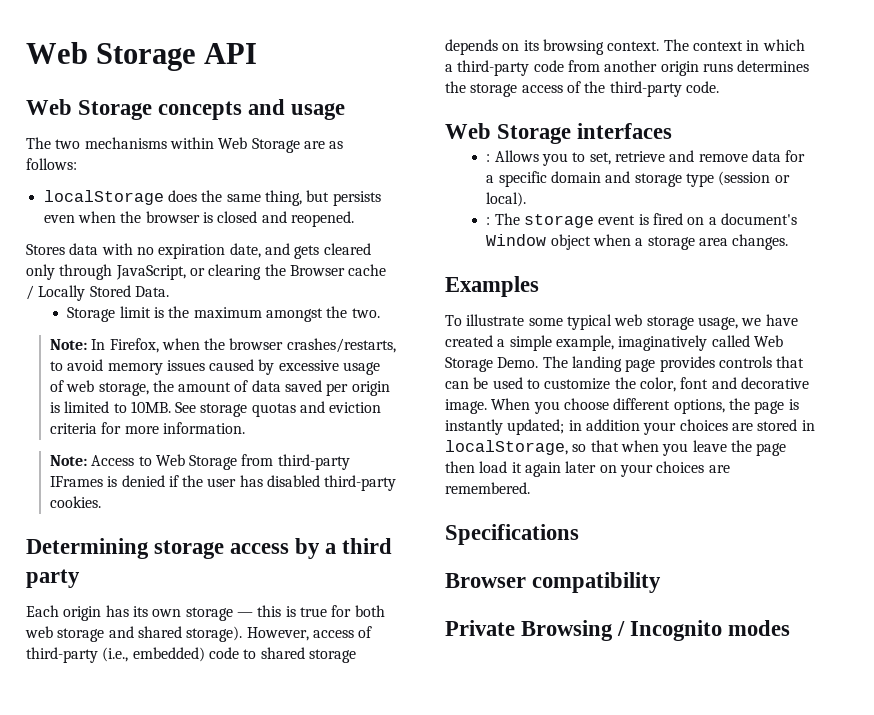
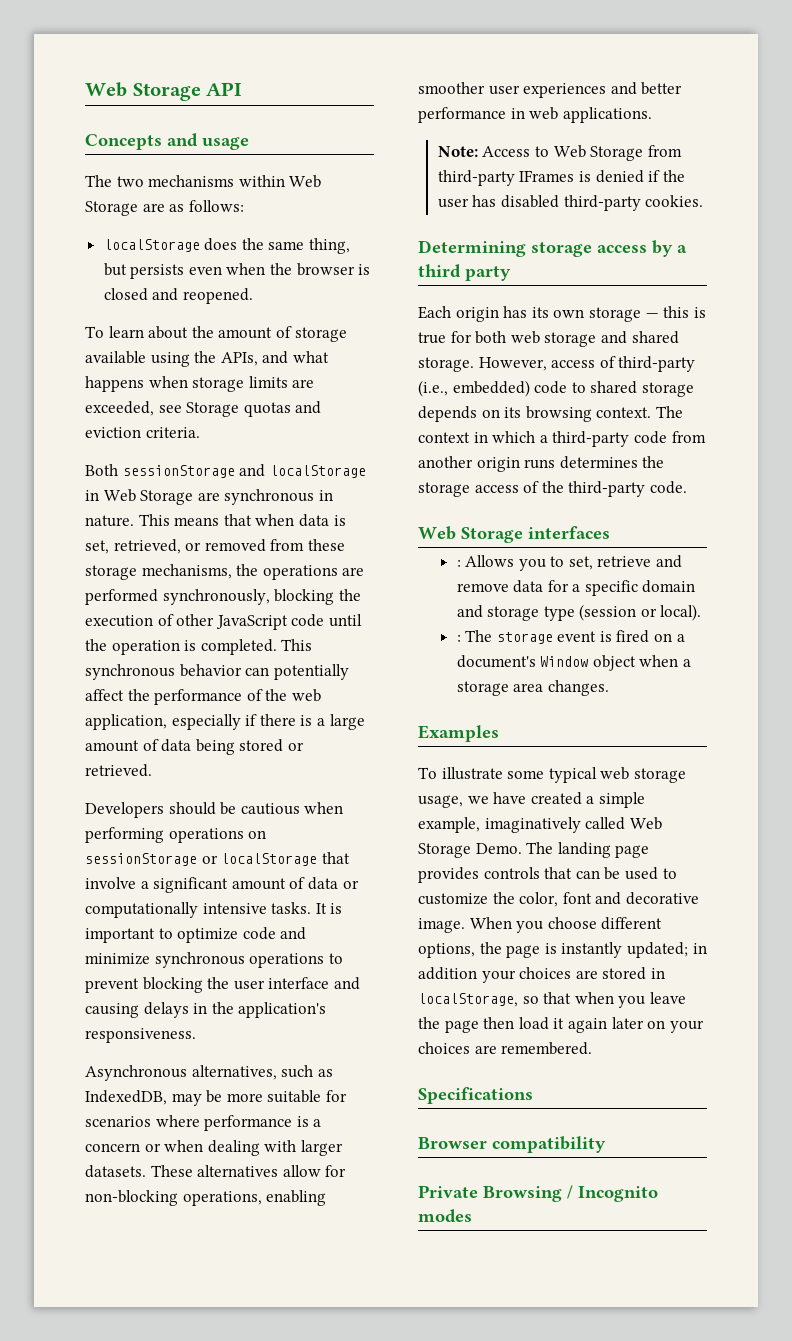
[26,99,243,120] Web Storage concepts -> [85,134,162,150] Concepts
[26,243,371,259] [26,264,387,280] [26,285,169,301] [67,306,380,322] [49,338,396,353] [49,359,381,375] [49,380,390,396] [49,401,382,417] [49,422,245,434] Stores data with no expiration date, and gets cleared only through JavaScript, or clearing the Browser cache / Locally Stored Data. // Storage limit is the maximum amongst the two. // Note: In Firefox, when the browser crashes/restarts, to avoid memory issues caused by excessive usage of web storage, the amount of data saved per origin is limited to 10MB. See storage quotas and eviction criteria for more information. -> [85,326,347,342] [85,351,329,367] [85,376,315,392] [85,401,322,417] [85,427,200,438] [85,464,366,478] [85,489,333,505] [85,514,346,527] [85,539,345,554] [85,564,365,580] [85,589,361,605] [85,614,362,630] [85,639,313,655] [85,664,349,680] [85,689,321,705] [85,714,365,730] [85,739,304,755] [85,764,152,777] [85,802,344,818] [85,827,267,843] [85,852,350,866] [85,877,359,893] [85,902,343,918] [85,927,307,943] [85,952,343,968] [85,977,360,993] [85,1002,327,1018] [85,1028,196,1043] [85,1065,333,1081] [85,1090,347,1106] [85,1115,322,1131] [85,1140,343,1156] [85,1165,347,1178] [85,1190,327,1206] [418,82,683,98] [418,107,652,123] To learn about the amount of storage available using the APIs, and what happens when storage limits are exceeded, see Storage quotas and eviction criteria. // Both sessionStorage and localStorage in Web Storage are synchronous in nature. This means that when data is set, retrieved, or removed from these storage mechanisms, the operations are performed synchronously, blocking the execution of other JavaScript code until the operation is completed. This synchronous behavior can potentially affect the performance of the web application, especially if there is a large amount of data being stored or retrieved. // Developers should be cautious when performing operations on sessionStorage or localStorage that involve a significant amount of data or computationally intensive tasks. It is important to optimize code and minimize synchronous operations to prevent blocking the user interface and causing delays in the application's responsiveness. // Asynchronous alternatives, such as IndexedDB, may be more suitable for scenarios where performance is a concern or when dealing with larger datasets. These alternatives allow for non-blocking operations, enabling smoother user experiences and better performance in web applications.
[186,626,243,642] storage). -> [418,357,474,372] storage.

